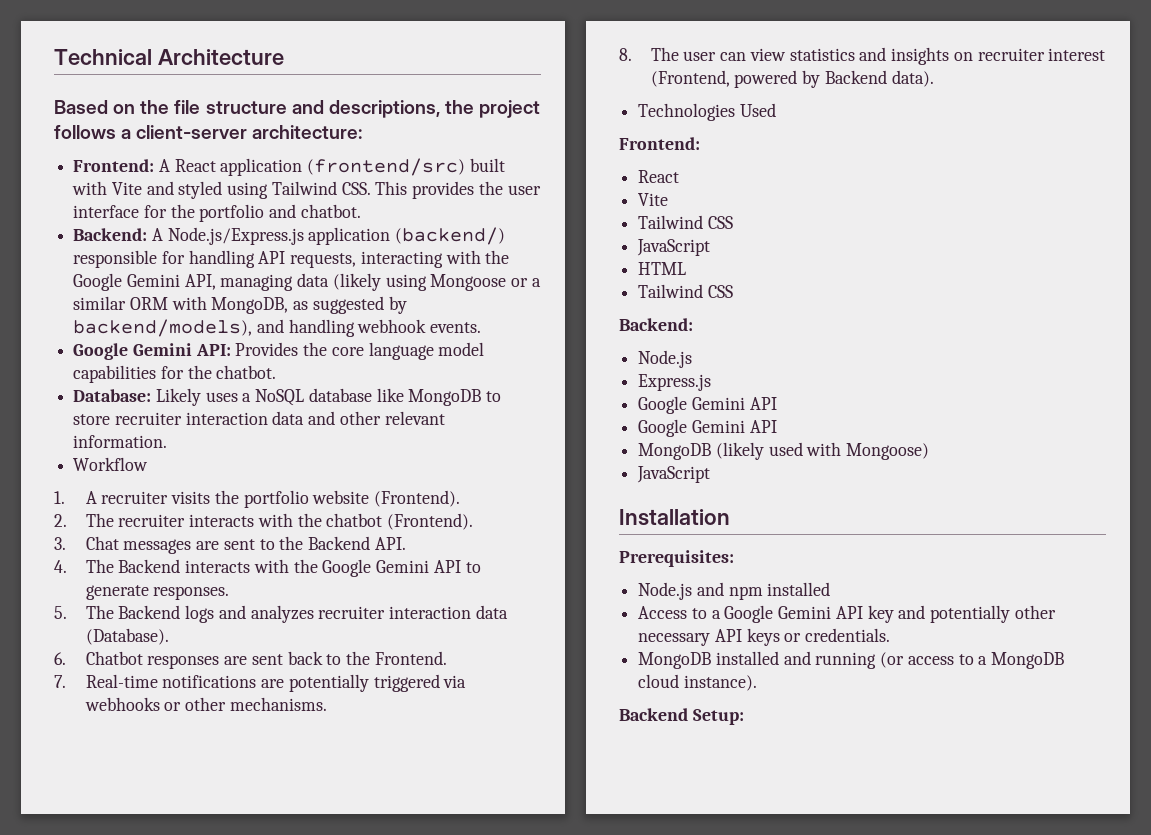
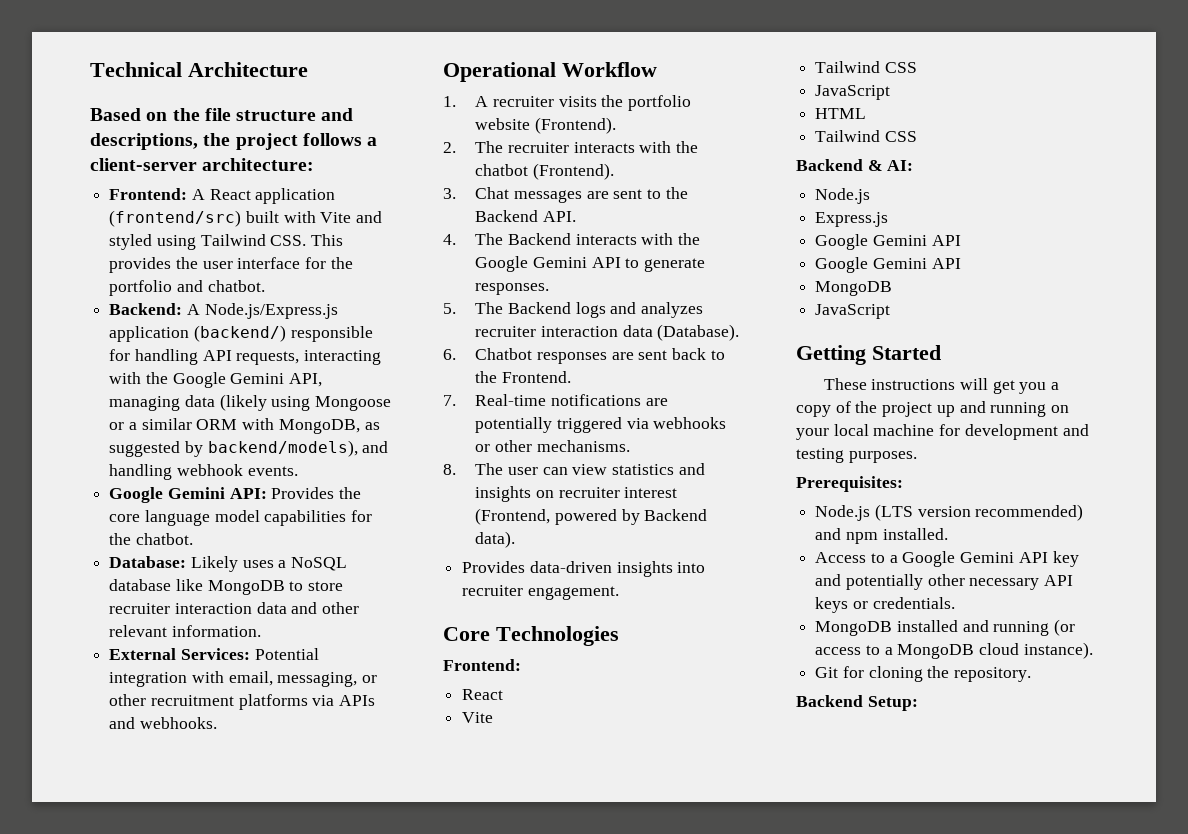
(168, 441) none -> [109,648,319,660] [109,671,378,687] [109,694,376,710] [109,717,217,729] [443,62,556,82] External Services: Potential integration with email, messaging, or other recruitment platforms via APIs and webhooks. // Operational
(934, 78) none -> [462,561,706,577] [462,585,619,600] [443,627,490,641] Provides data-driven insights into recruiter engagement. // Core
[739,103,776,117] Used -> (619, 636) none
[619,318,693,331] Backend: -> [796,159,914,171] Backend & AI:
[715,442,930,460] [637,466,711,483] [619,509,730,526] (likely used with Mongoose) // JavaScript // Installation -> [815,304,891,319] [796,345,941,365] [823,378,1060,394] [796,401,1070,417] [796,424,1089,440] [796,448,917,463] // JavaScript // Getting Started // These instructions will get you a copy of the project up and running on your local machine for development and testing purposes.
(693, 591) none -> [874,504,1084,521] (LTS version recommended)
[767,582,831,596] installed -> [882,528,948,540] installed.
(757, 683) none -> [815,666,1032,682] // Git for cloning the repository.

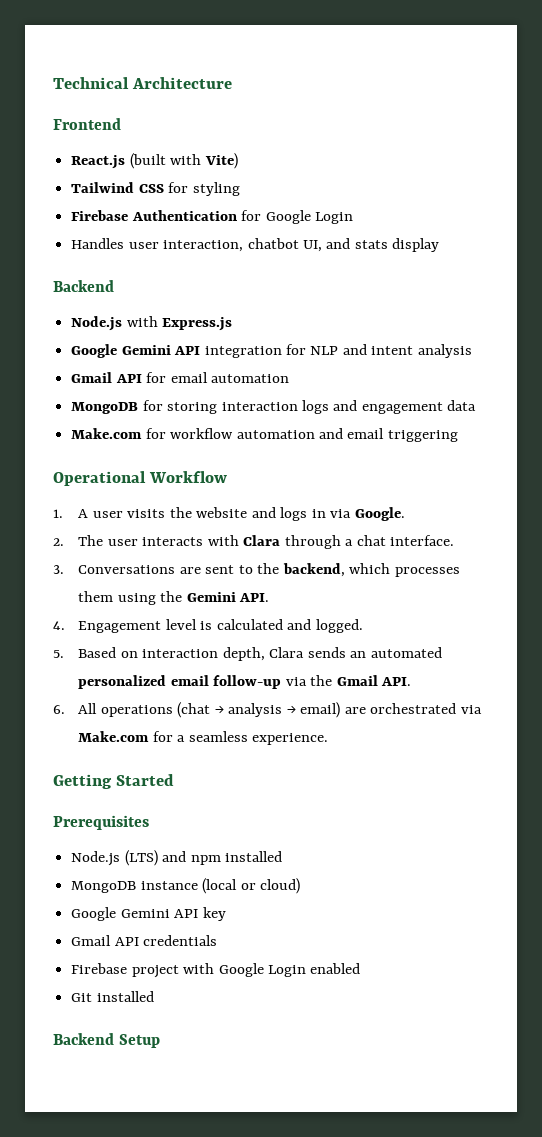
[90,108,354,121] [90,133,378,150] [90,158,315,171] [109,188,336,204] [109,210,383,227] [109,234,344,250] [109,257,353,273] [109,280,265,296] [109,303,338,319] [109,325,373,342] [109,349,382,365] [109,372,323,388] [109,394,392,411] [109,418,380,434] [109,440,389,457] [109,464,298,480] [109,487,362,503] [109,510,373,526] [109,533,193,545] [109,556,348,572] [109,579,344,595] [109,602,360,614] [109,625,261,637] [109,648,319,660] [109,671,378,687] [109,694,376,710] [109,717,217,729] Based on the file structure and descriptions, the project follows a client-server architecture: // Frontend: A React application (frontend/src) built with Vite and styled using Tailwind CSS. This provides the user interface for the portfolio and chatbot. // Backend: A Node.js/Express.js application (backend/) responsible for handling API requests, interacting with the Google Gemini API, managing data (likely using Mongoose or a similar ORM with MongoDB, as suggested by backend/models), and handling webhook events. // Google Gemini API: Provides the core language model capabilities for the chatbot. // Database: Likely uses a NoSQL database like MongoDB to store recruiter interaction data and other relevant information. // External Services: Potential integration with email, messaging, or other recruitment platforms via APIs and webhooks. -> [53,118,121,130] [71,153,238,169] [71,182,240,196] [71,210,353,224] [71,238,440,252] [53,280,114,292] [71,316,233,331] [71,344,472,358] [71,372,289,383] [71,400,477,414] [71,428,458,442] Frontend // React.js (built with Vite) // Tailwind CSS for styling // Firebase Authentication for Google Login // Handles user interaction, chatbot UI, and stats display // Backend // Node.js with Express.js // Google Gemini API integration for NLP and intent analysis // Gmail API for email automation // MongoDB for storing interaction logs and engagement data // Make.com for workflow automation and email triggering
[492,96,554,107] recruiter -> [92,511,123,518] user
[628,95,692,111] [475,117,616,134] portfolio website (Frontend). -> [196,507,405,521] website and logs in via Google.
[507,141,699,153] [475,163,614,180] recruiter interacts with the chatbot (Frontend). -> [107,535,455,549] user interacts with Clara through a chat interface.
[475,187,582,203] Chat messages -> [78,565,176,574] Conversations
[475,210,576,222] [443,233,701,245] [475,256,706,272] [475,283,550,295] [443,302,704,318] [475,324,740,341] [443,348,725,364] [475,371,571,383] [443,394,668,406] [475,417,727,433] [475,440,630,452] [443,463,705,475] [475,486,678,502] [475,508,708,525] [475,531,516,548] [462,561,706,577] [462,585,619,600] [443,626,619,646] [443,659,521,671] [462,689,504,700] [462,712,494,723] [815,61,917,73] [815,85,891,100] [815,108,867,119] [815,130,917,142] [796,159,914,171] [815,188,871,204] [815,212,889,227] [815,234,961,250] [815,257,961,273] [815,281,893,296] [815,304,891,319] [796,345,941,365] [823,378,1060,394] [796,401,1070,417] [796,424,1089,440] [796,448,917,463] [796,476,903,492] [815,504,1084,521] [815,528,948,544] [815,551,1079,567] [815,574,1074,590] [815,597,955,613] [815,619,1076,636] [815,642,1093,659] [815,666,1032,682] [796,695,918,711] Backend API. // 4. The Backend interacts with the Google Gemini API to generate responses. // 5. The Backend logs and analyzes recruiter interaction data (Database). // 6. Chatbot responses are sent back to the Frontend. // 7. Real-time notifications are potentially triggered via webhooks or other mechanisms. // 8. The user can view statistics and insights on recruiter interest (Frontend, powered by Backend data). // Provides data-driven insights into recruiter engagement. // Core Technologies // Frontend: // React // Vite // Tailwind CSS // JavaScript // HTML // Tailwind CSS // Backend & AI: // Node.js // Express.js // Google Gemini API // Google Gemini API // MongoDB // JavaScript // Getting Started // These instructions will get you a copy of the project up and running on your local machine for development and testing purposes. // Prerequisites: // Node.js (LTS version recommended) and npm installed. // Access to a Google Gemini API key and potentially other necessary API keys or credentials. // MongoDB installed and running (or access to a MongoDB cloud instance). // Git for cloning the repository. // Backend Setup: -> [282,563,460,577] [78,591,270,605] [53,619,363,633] [53,647,442,661] [78,675,412,689] [53,702,482,718] [78,731,329,745] [53,774,175,789] [53,815,149,830] [71,850,282,866] [71,878,300,894] [71,907,226,921] [71,935,218,946] [71,963,361,978] [71,991,154,1002] [53,1033,160,1048] backend, which processes them using the Gemini API. // 4. Engagement level is calculated and logged. // 5. Based on interaction depth, Clara sends an automated personalized email follow-up via the Gmail API. // 6. All operations (chat → analysis → email) are orchestrated via Make.com for a seamless experience. // Getting Started // Prerequisites // Node.js (LTS) and npm installed // MongoDB instance (local or cloud) // Google Gemini API key // Gmail API credentials // Firebase project with Google Login enabled // Git installed // Backend Setup

